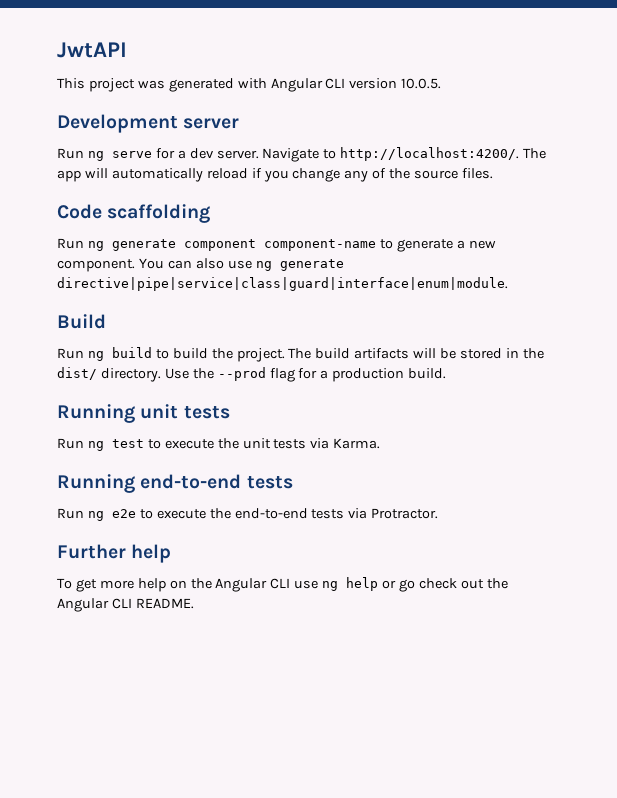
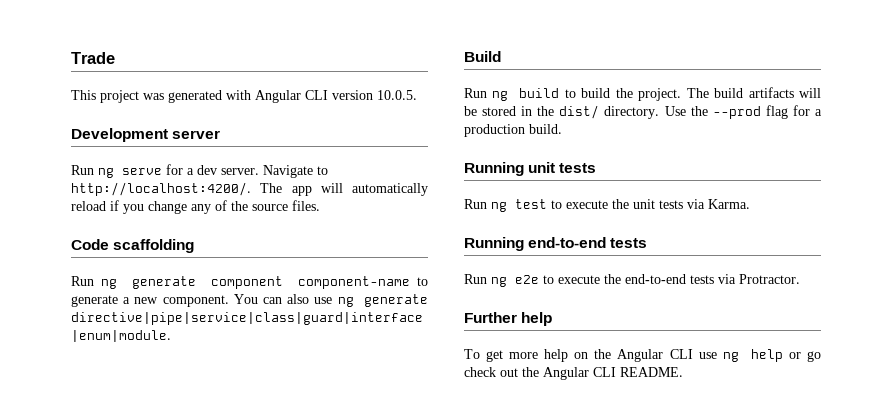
[57,42,127,58] JwtAPI -> [71,52,115,64] Trade

